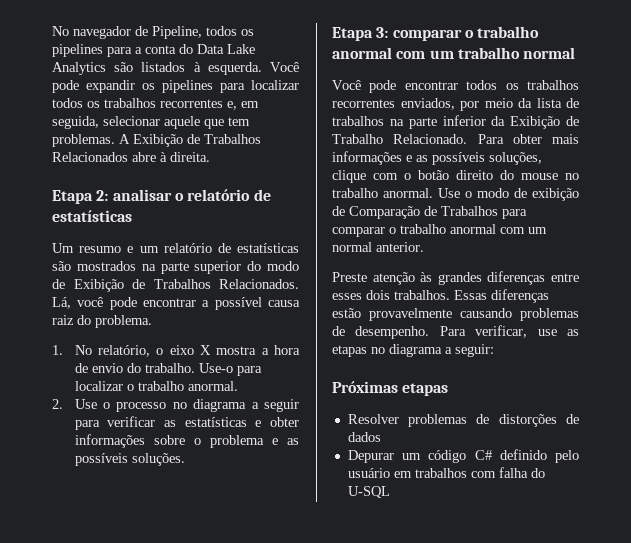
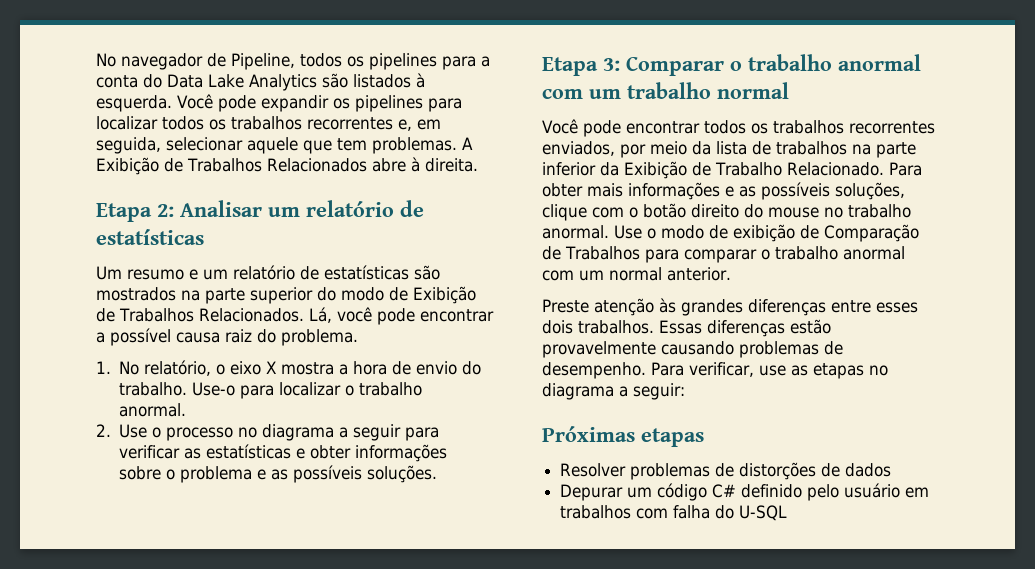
[112,189,184,201] analisar o -> [180,200,300,217] Analisar um
[392,29,462,41] comparar -> [626,56,724,76] Comparar

